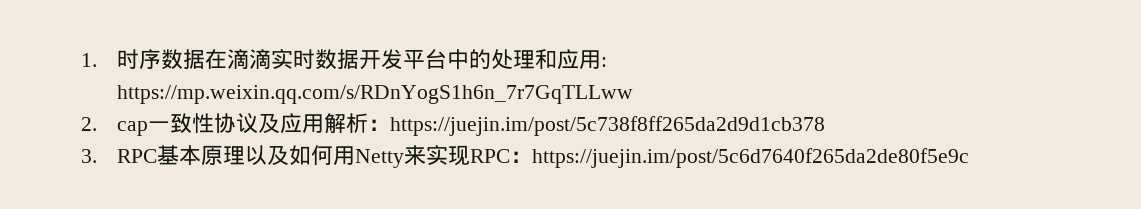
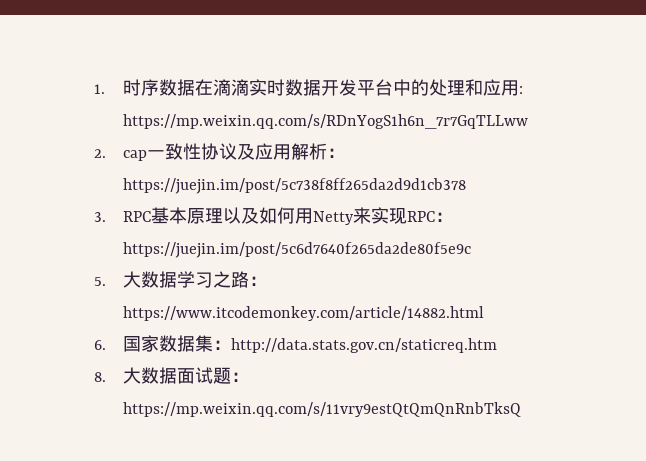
(969, 158) none -> [94,271,267,288] [122,306,484,321] [94,335,497,353] [94,367,249,384] [122,402,521,417] // 5.大数据学习之路：https://www.itcodemonkey.com/article/14882.html // 6.国家数据集：http://data.stats.gov.cn/staticreq.htm // 8.大数据面试题：https://mp.weixin.qq.com/s/11vry9estQtQmQnRnbTksQ

